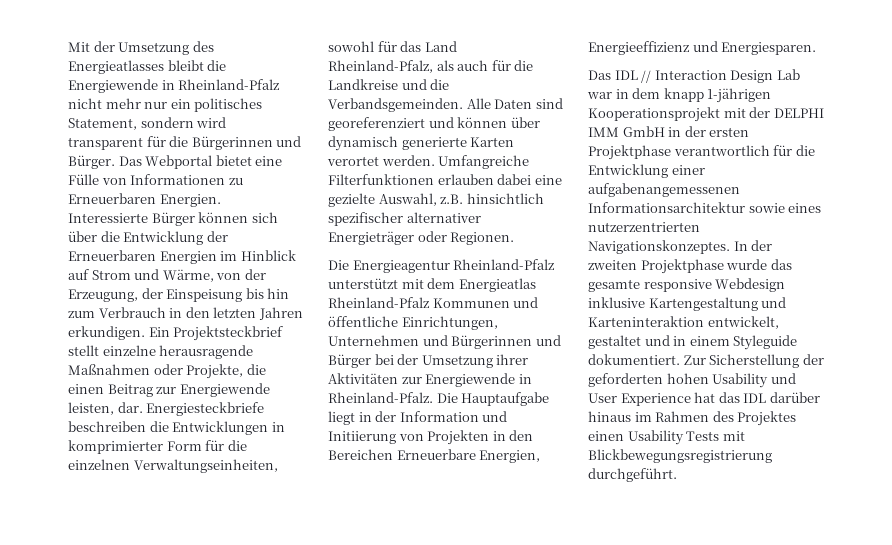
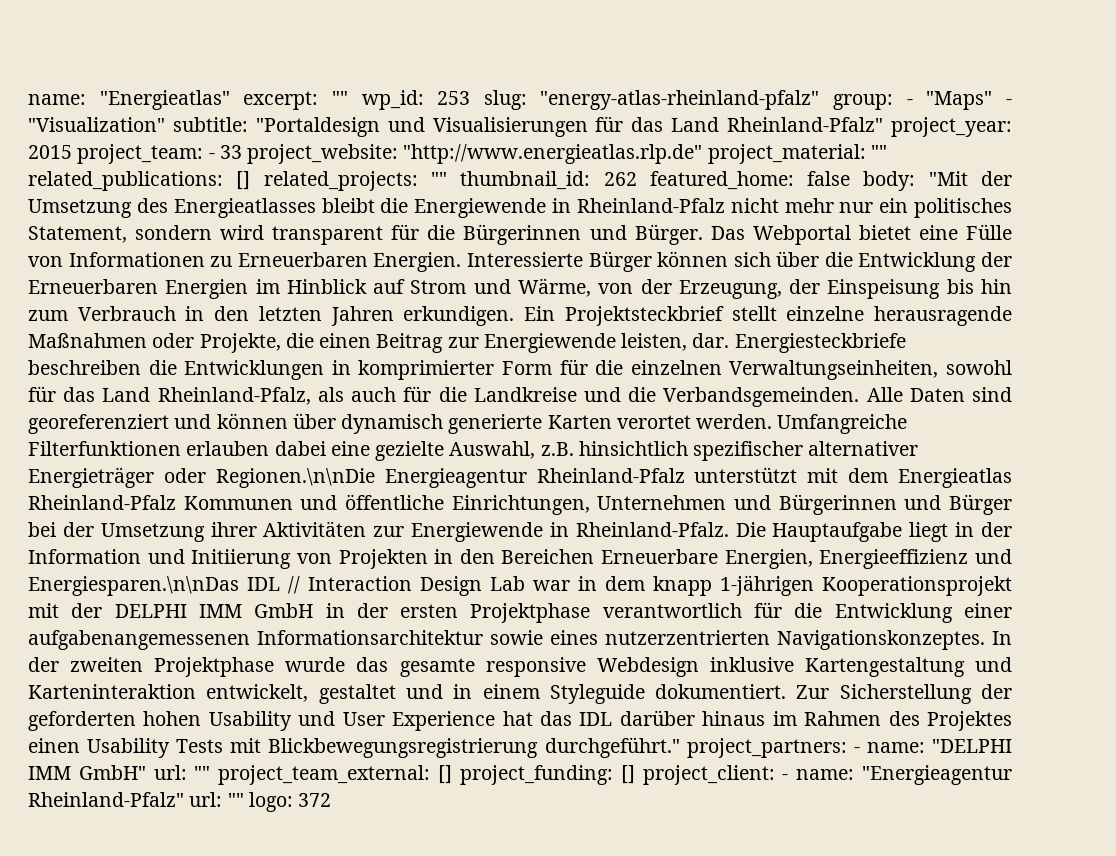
[68,42,90,52] Mit -> [28,90,1012,110] [28,116,1013,137] [28,144,887,164] [28,171,968,191] name: "Energieatlas" excerpt: "" wp_id: 253 slug: "energy-atlas-rheinland-pfalz" group: - "Maps" - "Visualization" subtitle: "Portaldesign und Visualisierungen für das Land Rheinland-Pfalz" project_year: 2015 project_team: - 33 project_website: "http://www.energieatlas.rlp.de" project_material: "" related_publications: [] related_projects: "" thumbnail_id: 262 featured_home: false body: "Mit
[450,232,515,245] [328,260,349,270] Regionen. // Die -> [215,468,375,488] Regionen.\n\nDie
[721,42,817,55] [588,70,611,80] Energiesparen. // Das -> [28,576,239,596] Energiesparen.\n\nDas
[588,468,677,482] durchgeführt. -> [544,737,1012,758] [28,765,1013,785] [28,792,332,812] durchgeführt." project_partners: - name: "DELPHI IMM GmbH" url: "" project_team_external: [] project_funding: [] project_client: - name: "Energieagentur Rheinland-Pfalz" url: "" logo: 372

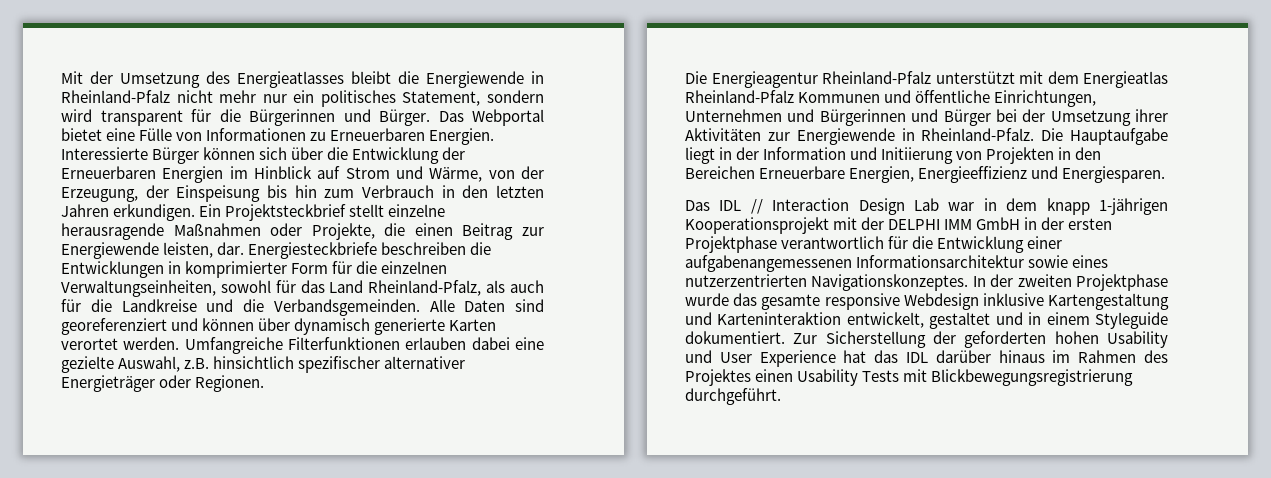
[28,90,1012,110] [28,116,1013,137] [28,144,887,164] [28,171,968,191] name: "Energieatlas" excerpt: "" wp_id: 253 slug: "energy-atlas-rheinland-pfalz" group: - "Maps" - "Visualization" subtitle: "Portaldesign und Visualisierungen für das Land Rheinland-Pfalz" project_year: 2015 project_team: - 33 project_website: "http://www.energieatlas.rlp.de" project_material: "" related_publications: [] related_projects: "" thumbnail_id: 262 featured_home: false body: "Mit -> [61,71,83,84] Mit
[215,468,375,488] Regionen.\n\nDie -> [195,375,265,392] [685,71,707,84] Regionen. // Die
[28,576,239,596] Energiesparen.\n\nDas -> [1062,166,1166,183] [685,200,710,211] Energiesparen. // Das
[544,737,1012,758] [28,765,1013,785] [28,792,332,812] durchgeführt." project_partners: - name: "DELPHI IMM GmbH" url: "" project_team_external: [] project_funding: [] project_client: - name: "Energieagentur Rheinland-Pfalz" url: "" logo: 372 -> [685,388,781,405] durchgeführt.

